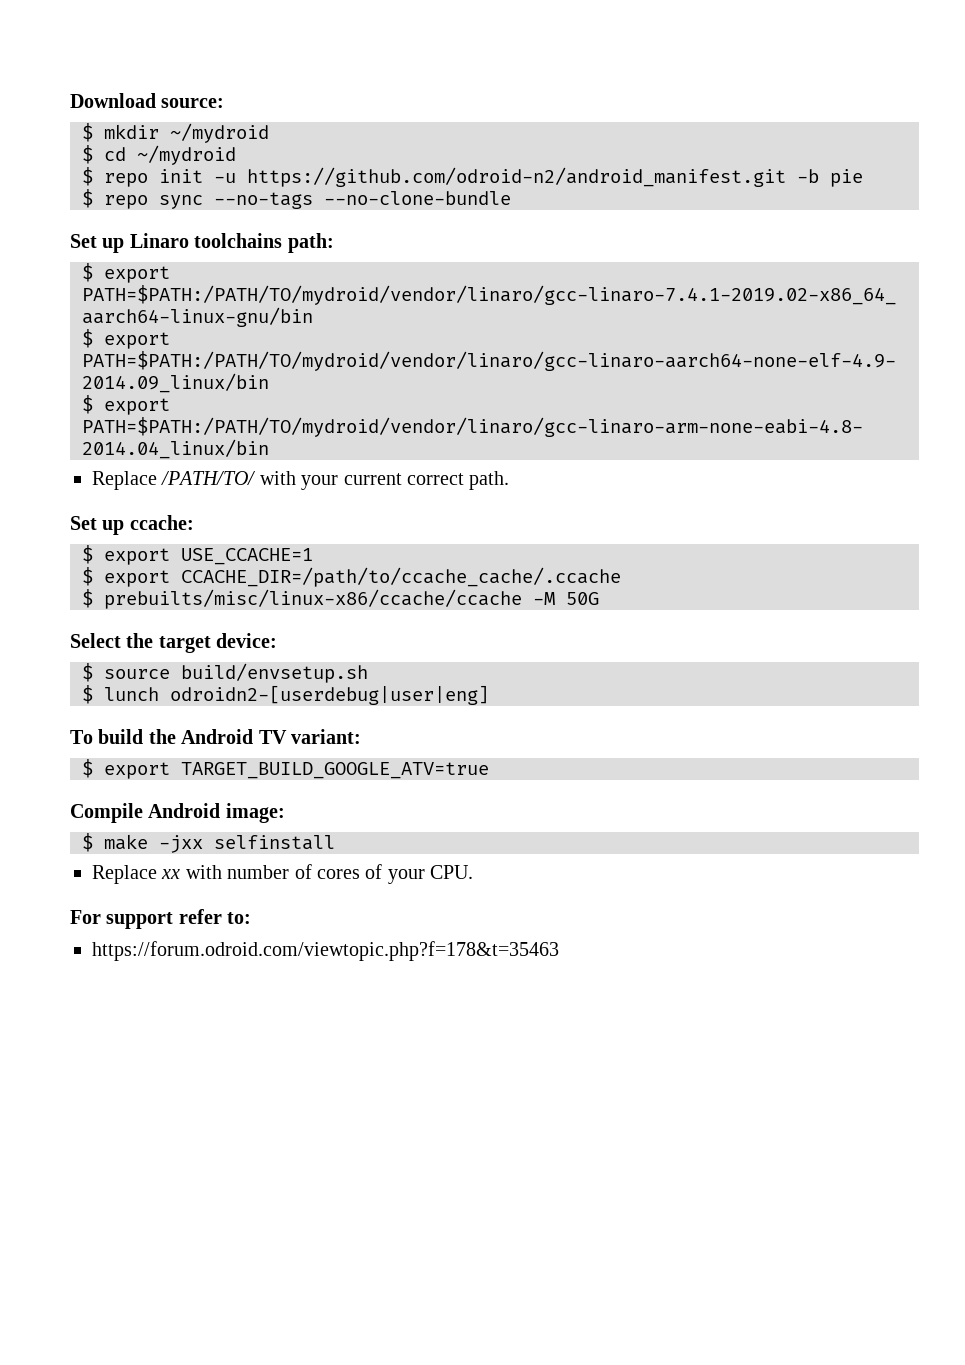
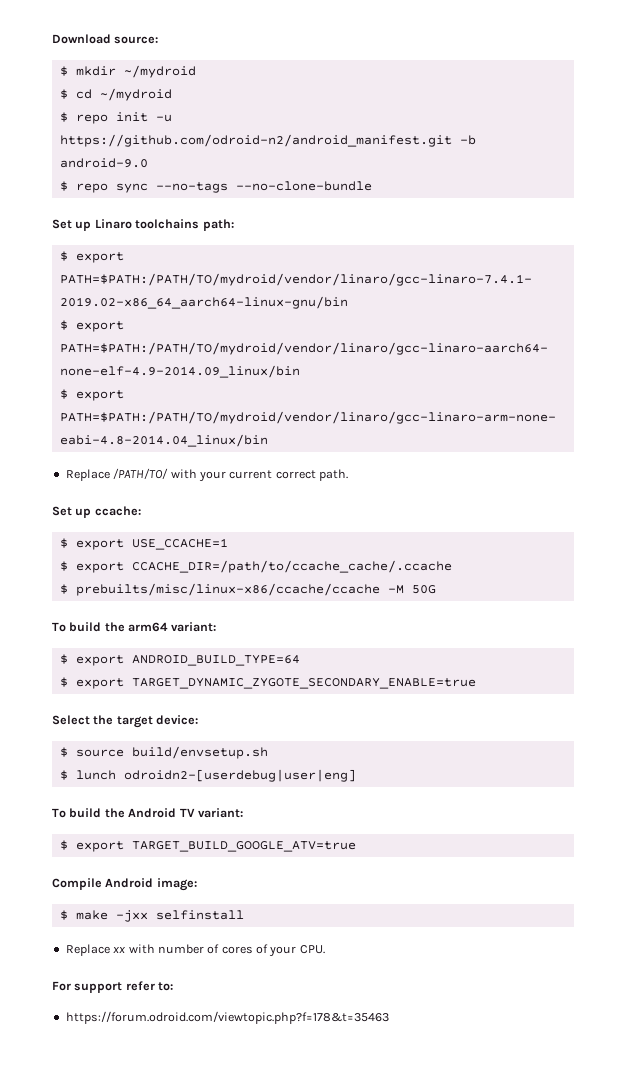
[830,169,863,187] pie -> [59,158,148,168] android-9.0
(599, 598) none -> [52,622,216,632] [59,654,300,666] [59,677,476,689] // To build the arm64 variant: // $ export ANDROID_BUILD_TYPE=64 // $ export TARGET_DYNAMIC_ZYGOTE_SECONDARY_ENABLE=true

